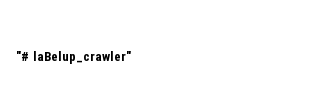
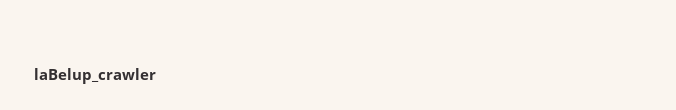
[16,51,131,64] "# laBelup_crawler" -> [34,68,156,84] laBelup_crawler

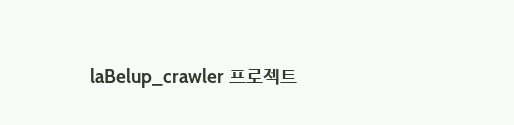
(156, 76) none -> [229,68,298,85] 프로젝트

